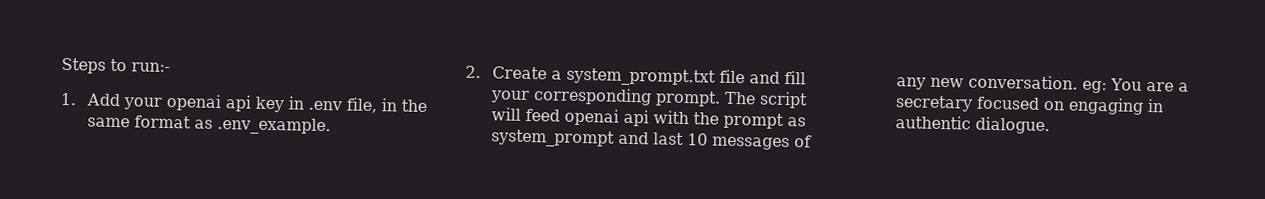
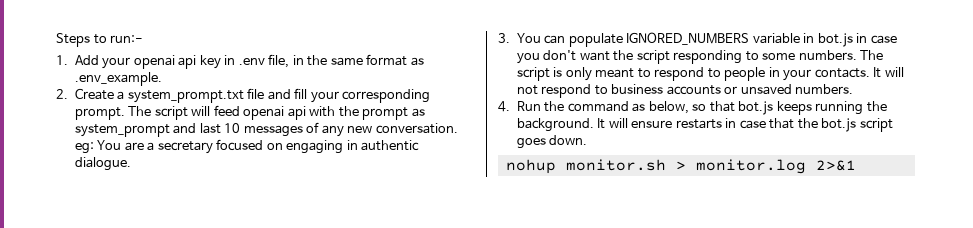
(1050, 125) none -> [498,32,897,47] [516,50,884,64] [516,67,904,81] [516,84,854,98] [498,101,887,115] [516,118,893,132] [516,135,588,149] [505,159,856,174] // 3. You can populate IGNORED_NUMBERS variable in bot.js in case you don't want the script responding to some numbers. The script is only meant to respond to people in your contacts. It will not respond to business accounts or unsaved numbers. // 4. Run the command as below, so that bot.js keeps running the background. It will ensure restarts in case that the bot.js script goes down. // nohup monitor.sh > monitor.log 2>&1

